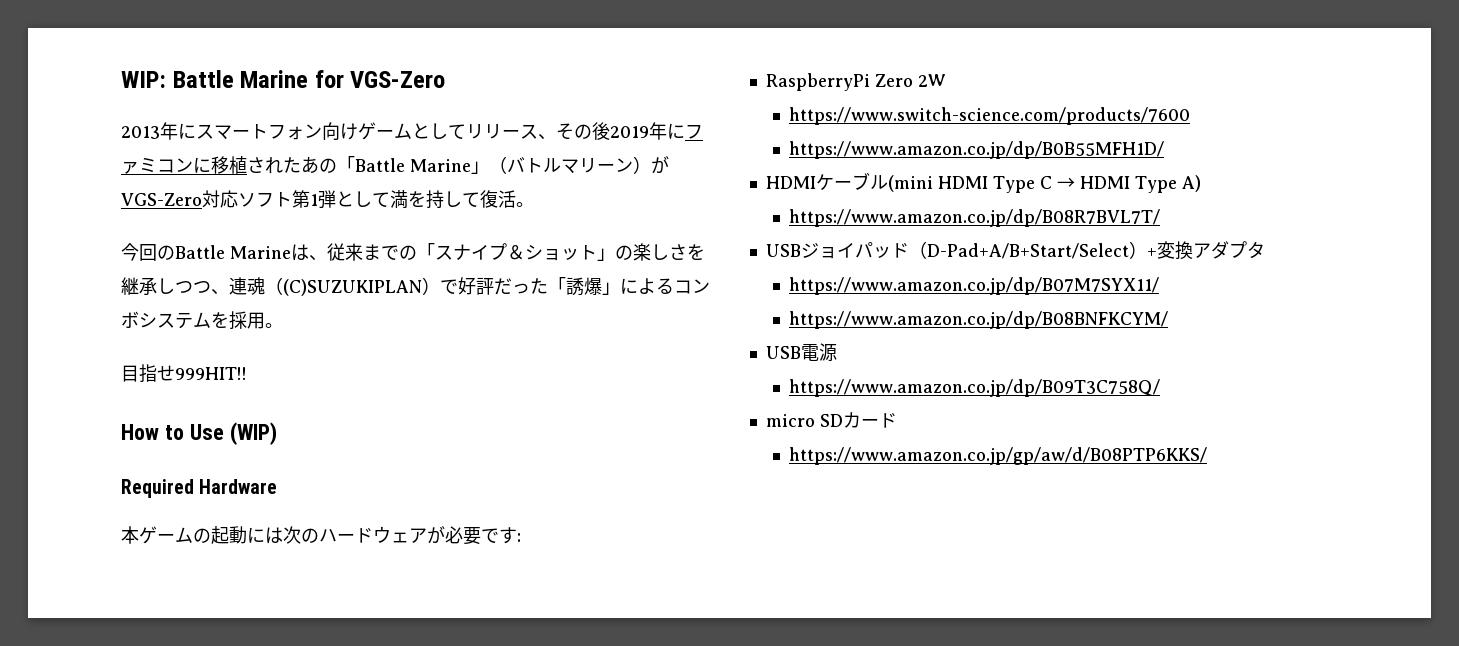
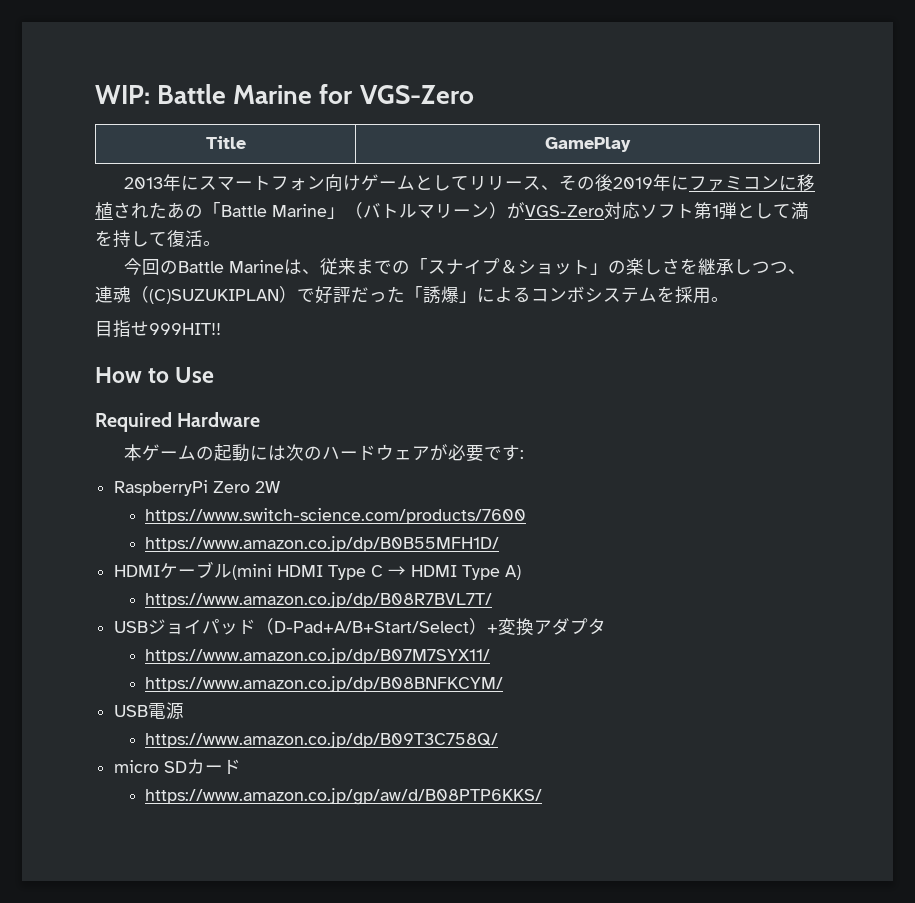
(446, 79) none -> [205,136,246,149] [545,137,631,152] // Title | GamePlay
[229,422,277,445] (WIP) -> (215, 375) none

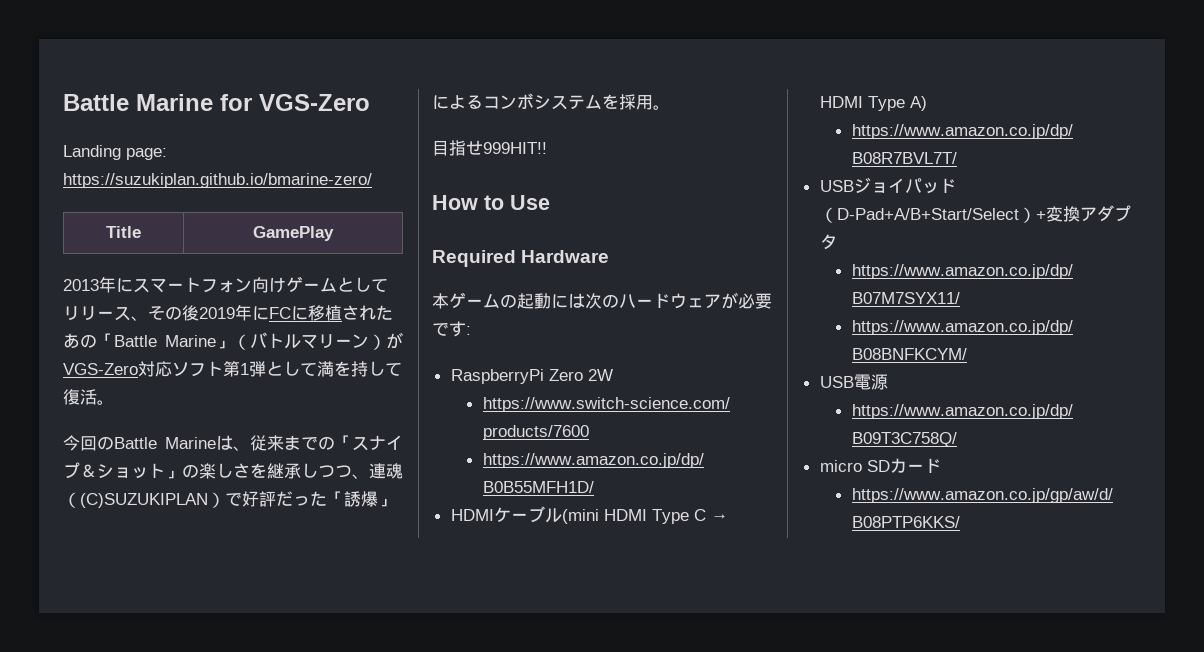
[95,85,150,104] WIP: -> (63, 102) none
(474, 94) none -> [63,145,167,160] [63,173,372,188] // Landing page: https://suzukiplan.github.io/bmarine-zero/
[689,176,780,191] ファミコン -> [269,307,291,319] FC

